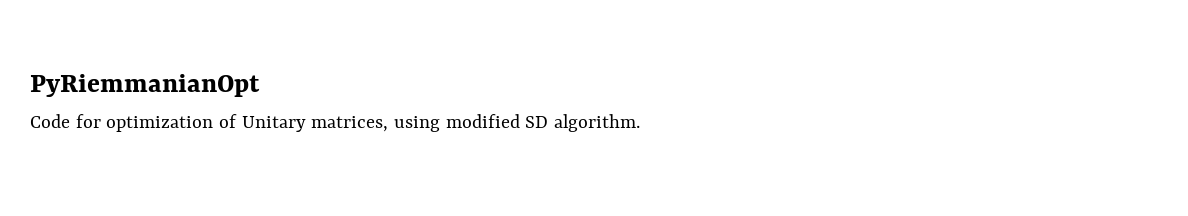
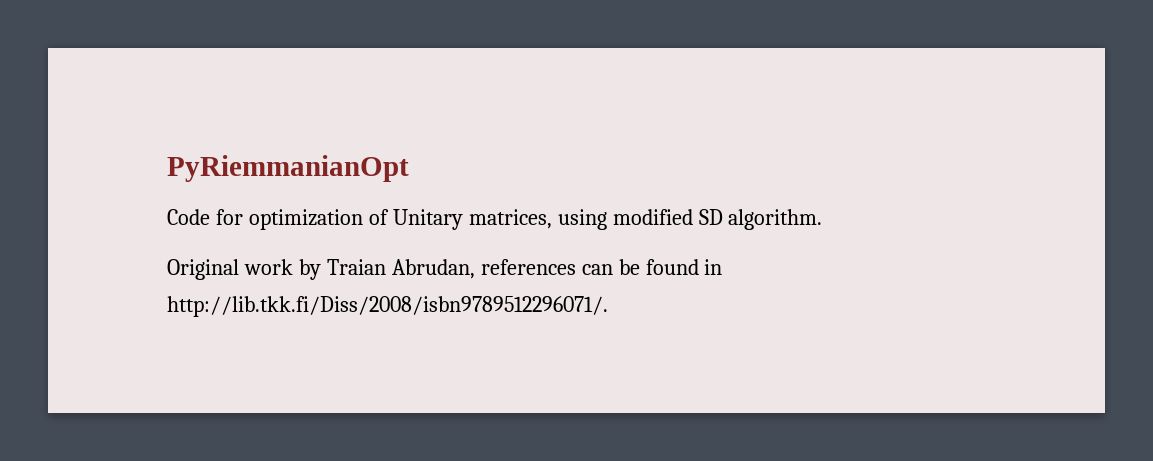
(641, 123) none -> [167,259,723,280] [167,296,608,317] // Original work by Traian Abrudan, references can be found in http://lib.tkk.fi/Diss/2008/isbn9789512296071/.

